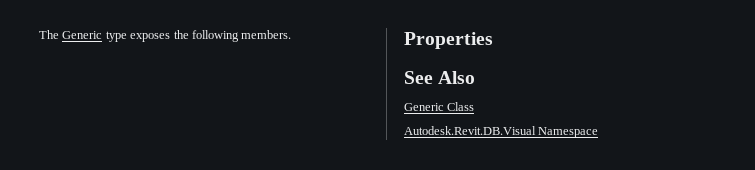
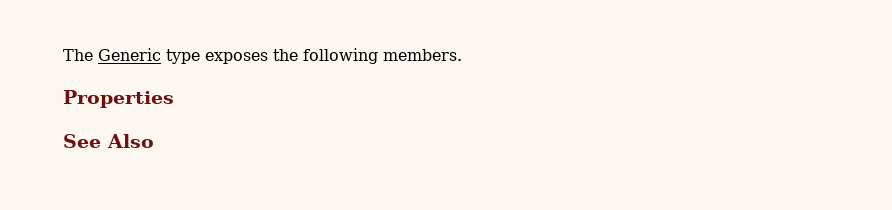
[404,102,475,111] [404,126,599,138] // Generic Class // Autodesk.Revit.DB.Visual Namespace -> (154, 141) none

